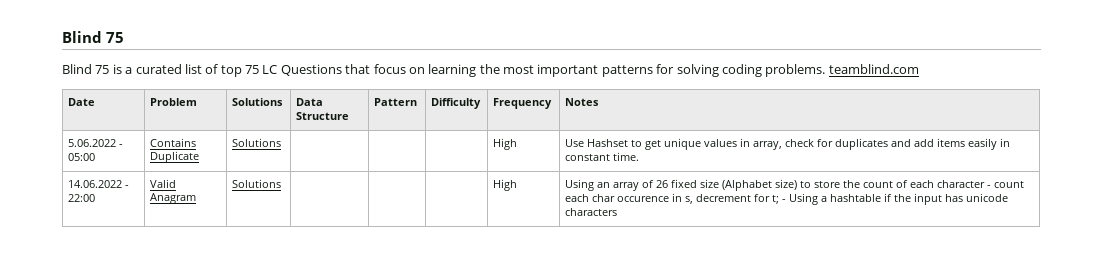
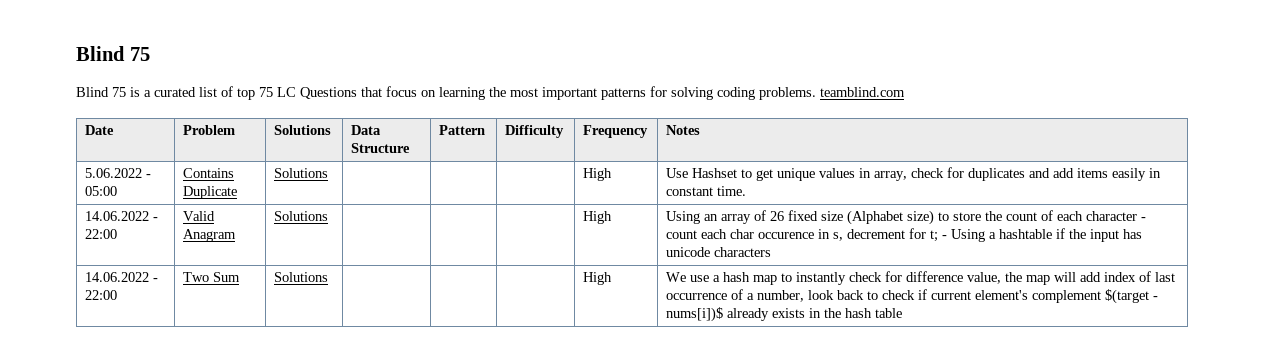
(618, 212) none -> [85,272,159,282] [85,290,118,300] [183,272,241,282] [274,272,329,282] [583,272,613,285] [666,271,1176,285] [666,289,1159,304] [666,307,903,322] // 14.06.2022 - 22:00 | Two Sum | Solutions | | | | High | We use a hash map to instantly check for difference value, the map will add index of last occurrence of a number, look back to check if current element's complement $(target - nums[i])$ already exists in the hash table

